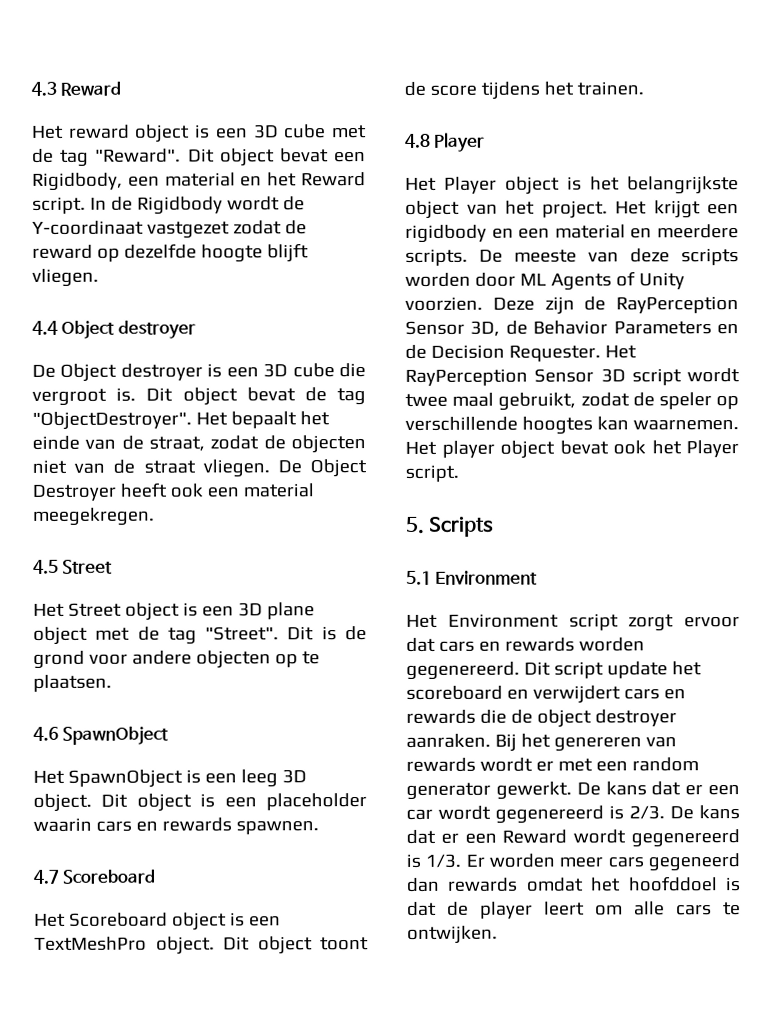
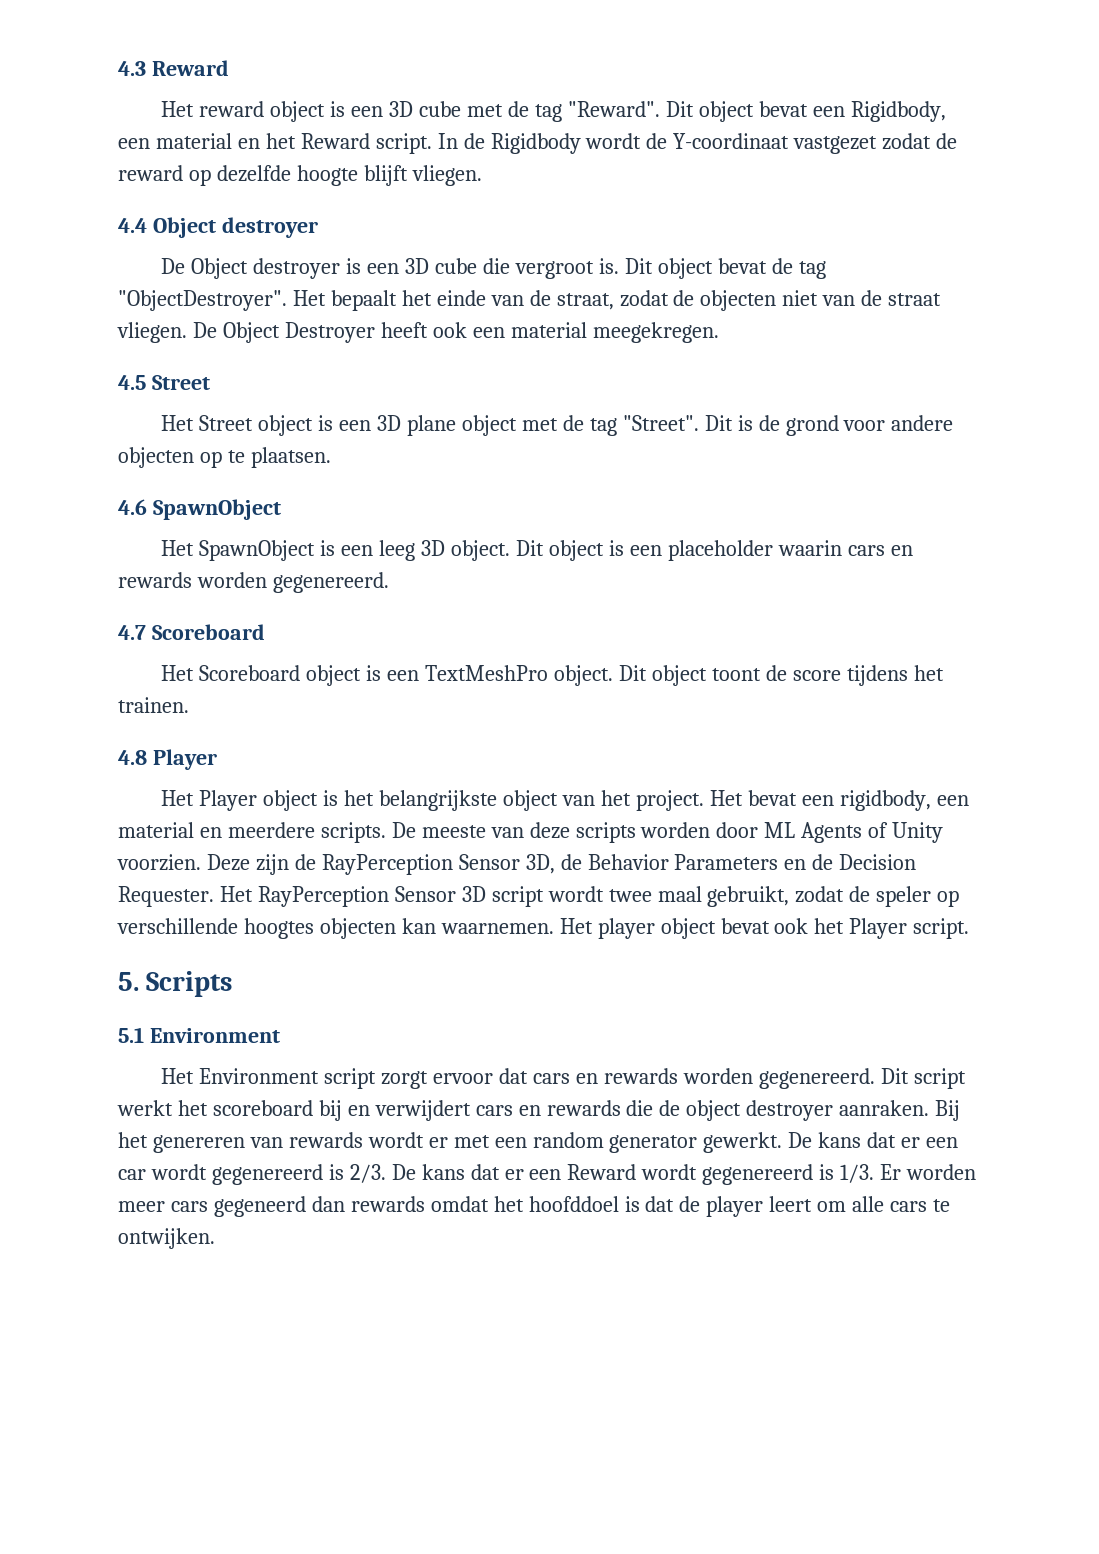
[235,820,319,835] spawnen. -> [196,572,389,593] worden gegenereerd.
[653,200,739,219] [405,224,514,243] krijgt een rigidbody en -> [747,790,931,811] bevat een rigidbody,
(593, 425) none -> [319,918,396,939] objecten
[606,661,668,679] update -> [117,1100,173,1116] werkt
(503, 692) none -> [318,1100,342,1121] bij

